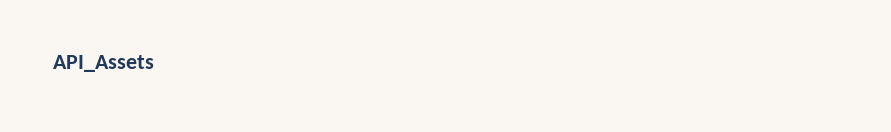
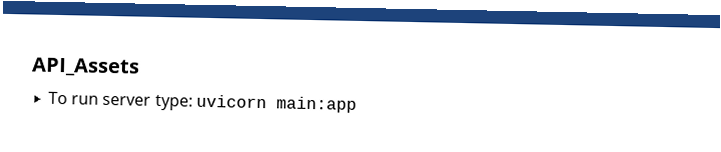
(154, 63) none -> [48,91,357,113] // To run server type: uvicorn main:app

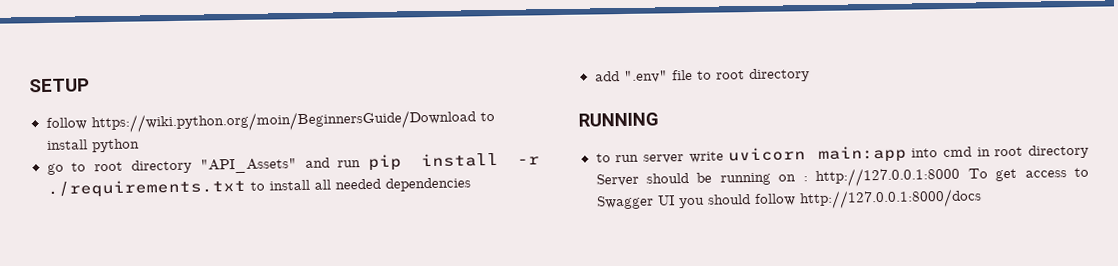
[31,57,140,77] [48,91,69,105] API_Assets // To -> [29,78,90,93] [45,109,495,134] [46,138,140,153] [46,152,540,175] [46,177,471,198] [594,68,810,83] [578,112,659,127] [595,153,611,163] SETUP // follow https://wiki.python.org/moin/BeginnersGuide/Download to install python // go to root directory "API_Assets" and run pip install -r ./requirements.txt to install all needed dependencies // add ".env" file to root directory // RUNNING // to
[154,94,193,111] type: -> [688,151,724,163] write
(357, 104) none -> [911,144,1089,159] [595,166,1089,188] [595,188,982,210] into cmd in root directory Server should be running on : http://127.0.0.1:8000 To get access to Swagger UI you should follow http://127.0.0.1:8000/docs

